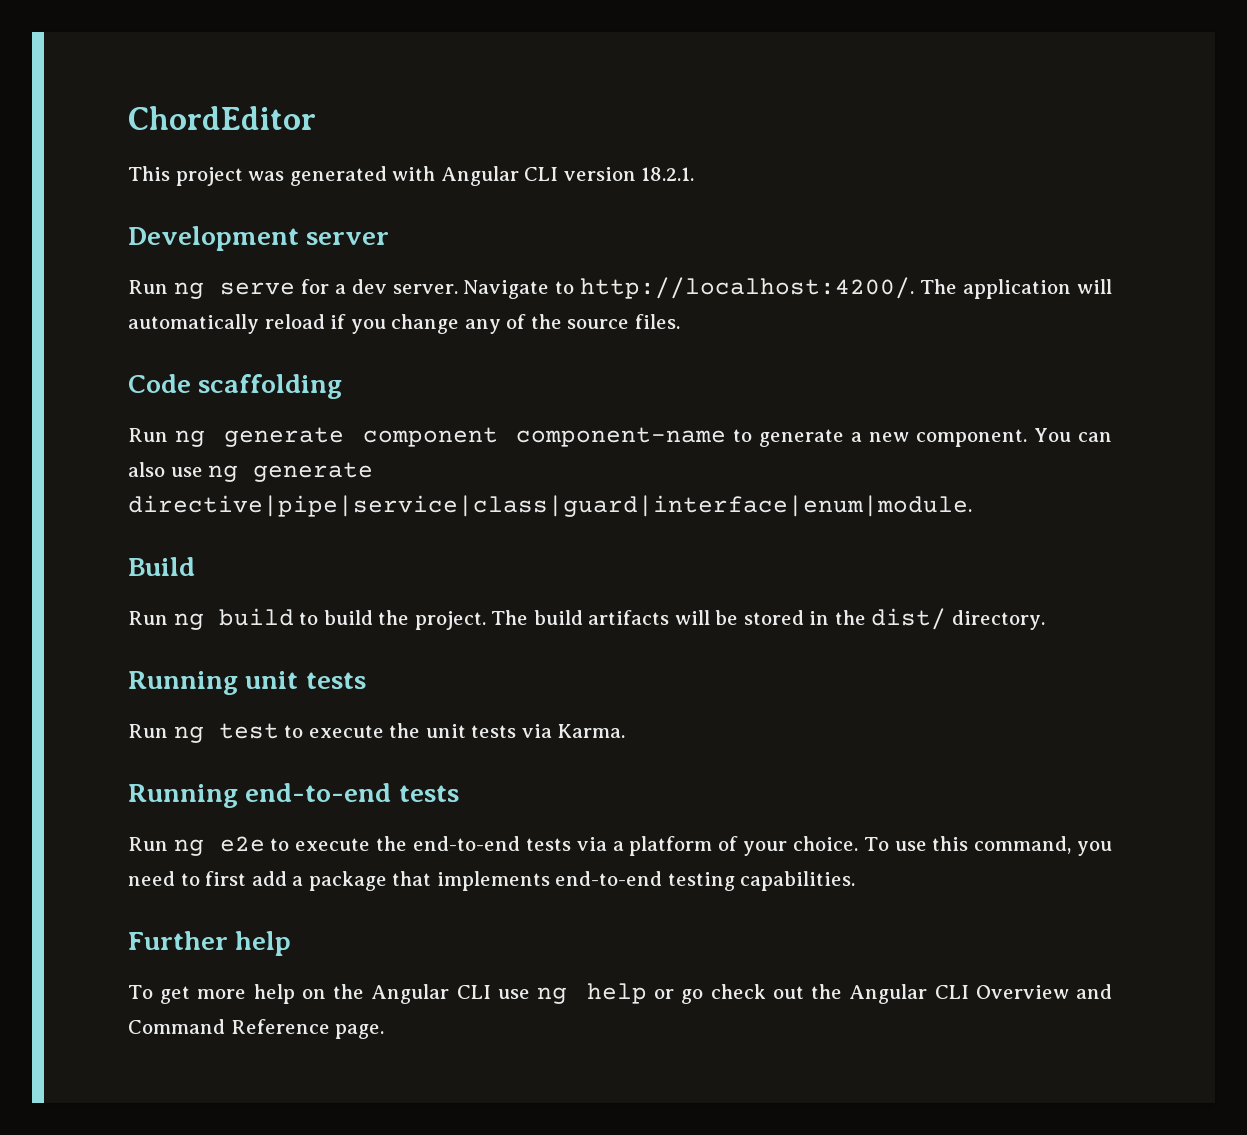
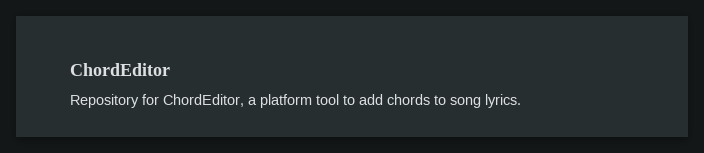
[128,166,695,186] [128,226,390,251] [128,277,1112,299] [128,314,680,334] [128,374,343,399] [128,427,1113,447] [128,462,374,482] [128,495,972,517] [128,557,195,576] [128,608,1046,630] [128,671,366,695] [128,723,626,743] [128,783,459,808] [128,836,1113,856] [128,871,856,891] [128,931,292,956] [128,983,1113,1004] [128,1019,385,1039] This project was generated with Angular CLI version 18.2.1. // Development server // Run ng serve for a dev server. Navigate to http://localhost:4200/. The application will automatically reload if you change any of the source files. // Code scaffolding // Run ng generate component component-name to generate a new component. You can also use ng generate directive|pipe|service|class|guard|interface|enum|module. // Build // Run ng build to build the project. The build artifacts will be stored in the dist/ directory. // Running unit tests // Run ng test to execute the unit tests via Karma. // Running end-to-end tests // Run ng e2e to execute the end-to-end tests via a platform of your choice. To use this command, you need to first add a package that implements end-to-end testing capabilities. // Further help // To get more help on the Angular CLI use ng help or go check out the Angular CLI Overview and Command Reference page. -> [70,94,521,108] Repository for ChordEditor, a platform tool to add chords to song lyrics.

